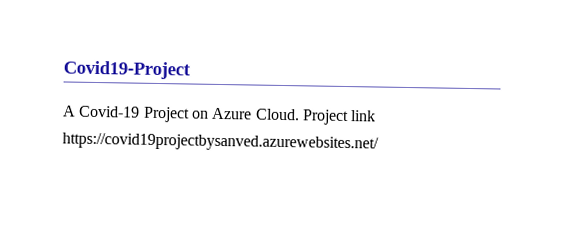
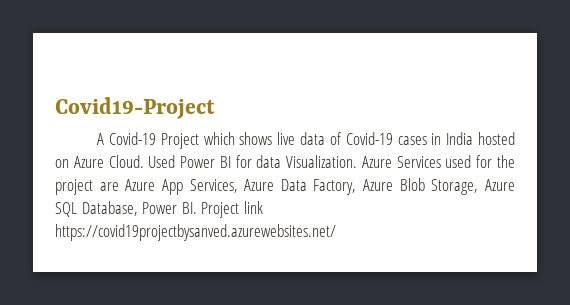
[190,107,300,121] on Azure Cloud. -> [203,132,515,145] [55,155,515,168] [55,178,515,195] [55,201,197,217] which shows live data of Covid-19 cases in India hosted on Azure Cloud. Used Power BI for data Visualization. Azure Services used for the project are Azure App Services, Azure Data Factory, Azure Blob Storage, Azure SQL Database, Power BI.

